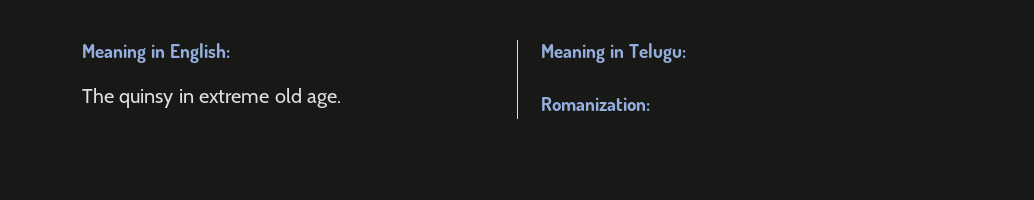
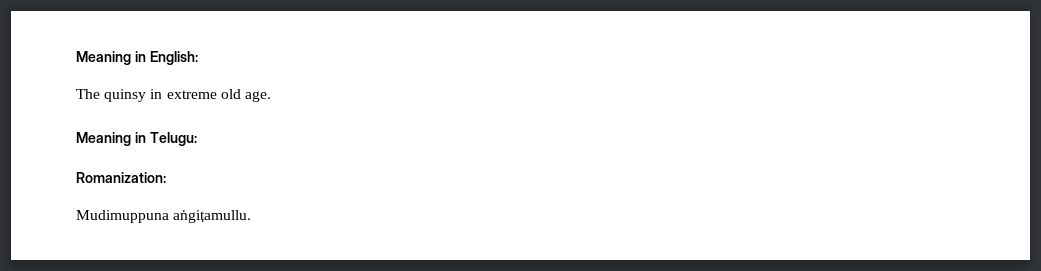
(650, 104) none -> [76,210,252,223] // Mudimuppuna aṅgiṭamullu.

